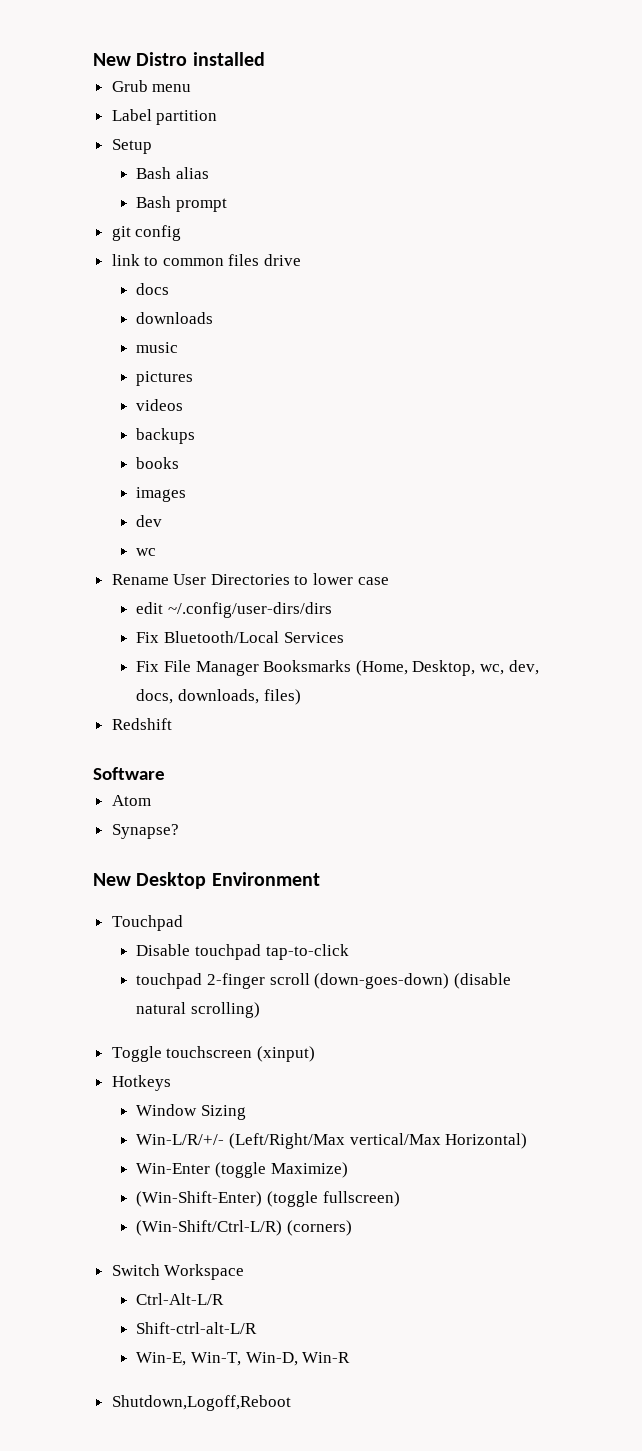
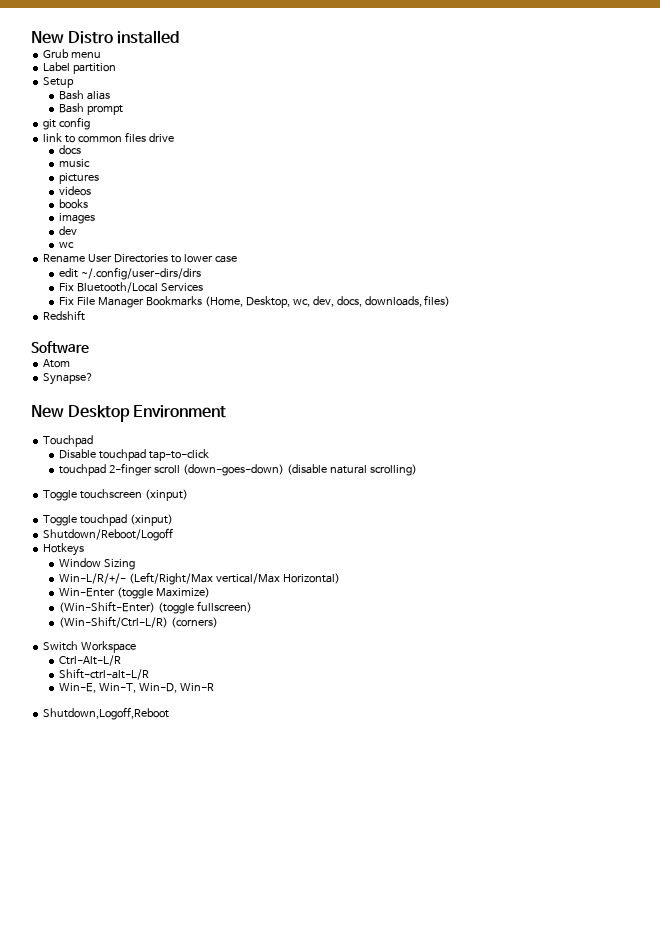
[136,312,214,324] // downloads -> (81, 150) none
[136,428,196,444] // backups -> (91, 191) none
[263,660,352,672] Booksmarks -> [145,296,202,306] Bookmarks
(315, 1054) none -> [43,514,174,526] [43,528,174,541] // Toggle touchpad (xinput) // Shutdown/Reboot/Logoff

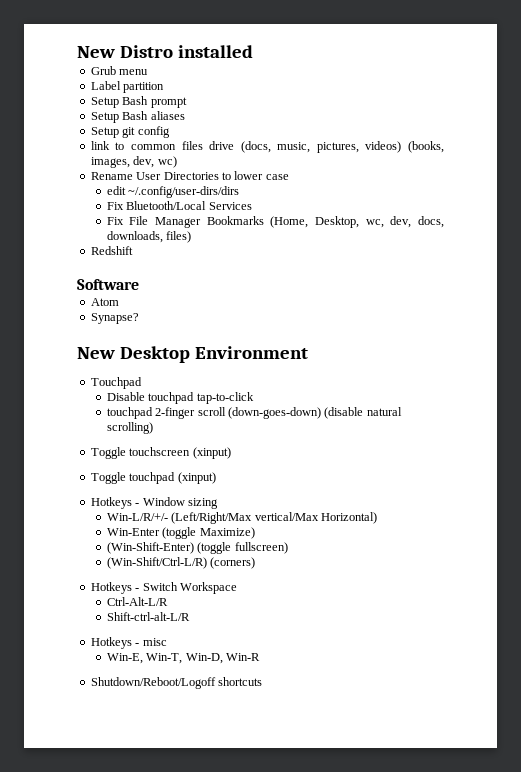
[58,90,110,100] // Bash alias // -> (119, 102) none
(123, 110) none -> [90,111,185,123] [90,127,119,138] Setup Bash aliases // Setup
[58,145,81,155] [58,159,90,167] [58,173,99,184] [58,186,91,196] [58,199,88,209] [58,213,95,224] [58,226,77,235] [58,242,74,248] // docs // music // pictures // videos // books // images // dev // wc -> [240,141,444,153] [90,156,177,168] (docs, music, pictures, videos) (books, images, dev, wc)
[43,528,174,541] [43,543,85,556] [58,558,135,570] // Shutdown/Reboot/Logoff // Hotkeys // Window Sizing -> [90,497,218,509] // Hotkeys - Window sizing
(218, 622) none -> [90,582,140,594] Hotkeys -
(149, 674) none -> [90,637,167,649] // Hotkeys - misc
[43,707,170,720] Shutdown,Logoff,Reboot -> [90,677,263,689] Shutdown/Reboot/Logoff shortcuts

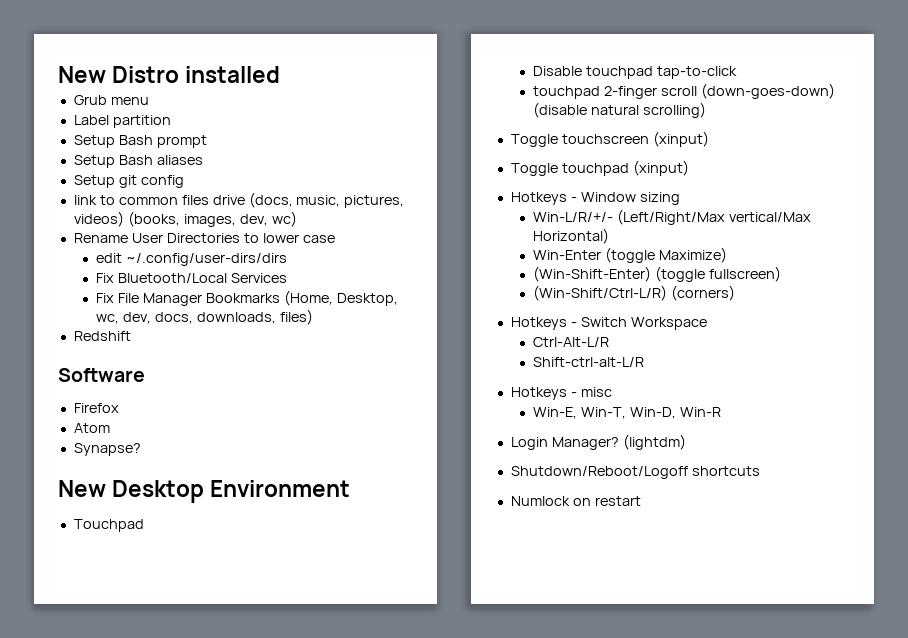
(139, 284) none -> [73,403,119,413] // Firefox
(260, 657) none -> [510,434,686,450] // Login Manager? (lightdm)
(263, 681) none -> [510,496,641,506] // Numlock on restart

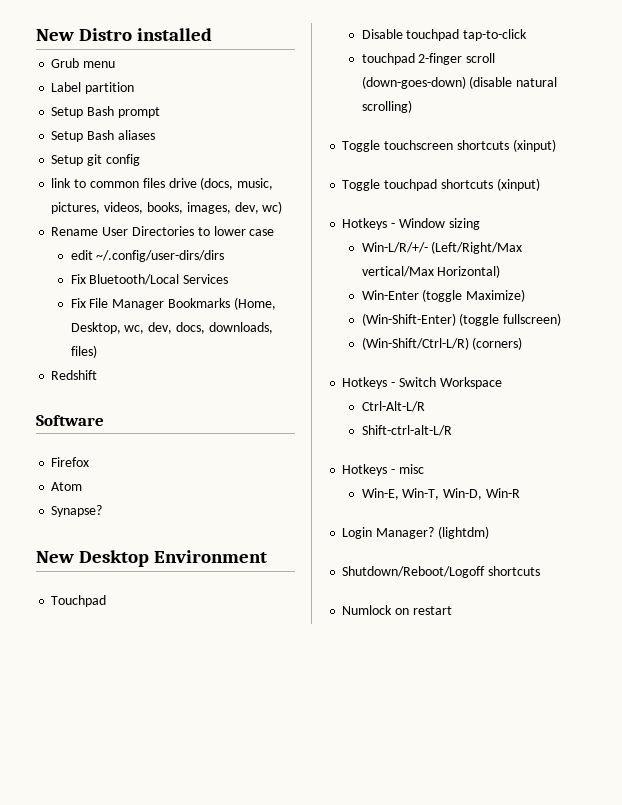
[73,211,180,227] videos) (books, -> [104,202,183,214] videos, books,
(649, 139) none -> [456,140,509,150] shortcuts
(629, 169) none -> [440,179,493,189] shortcuts

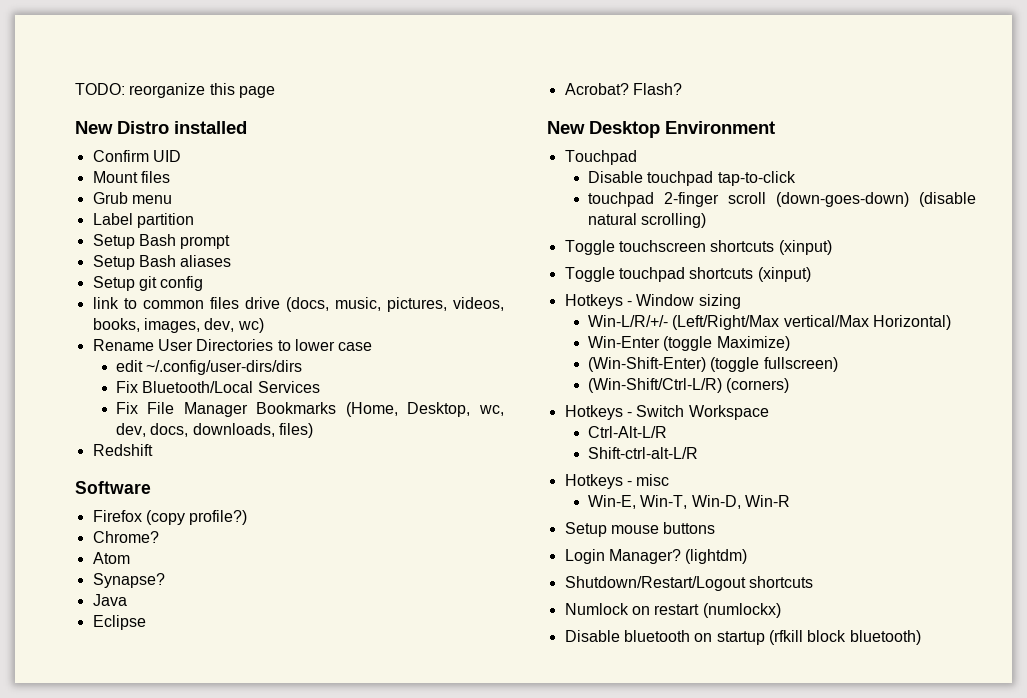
(36, 35) none -> [75,83,275,98] TODO: reorganize this page //
(213, 34) none -> [92,150,181,162] [92,171,170,183] // Confirm UID // Mount files
(90, 462) none -> [145,510,248,525] [92,531,159,543] (copy profile?) // Chrome?
(103, 511) none -> [92,594,127,606] [92,615,146,630] [564,83,682,95] // Java // Eclipse // Acrobat? Flash?
(520, 493) none -> [564,522,716,537] // Setup mouse buttons
[342,566,486,578] Shutdown/Reboot/Logoff -> [564,576,746,591] Shutdown/Restart/Logout
(452, 610) none -> [702,603,781,618] [564,630,921,645] (numlockx) // Disable bluetooth on startup (rfkill block bluetooth)

